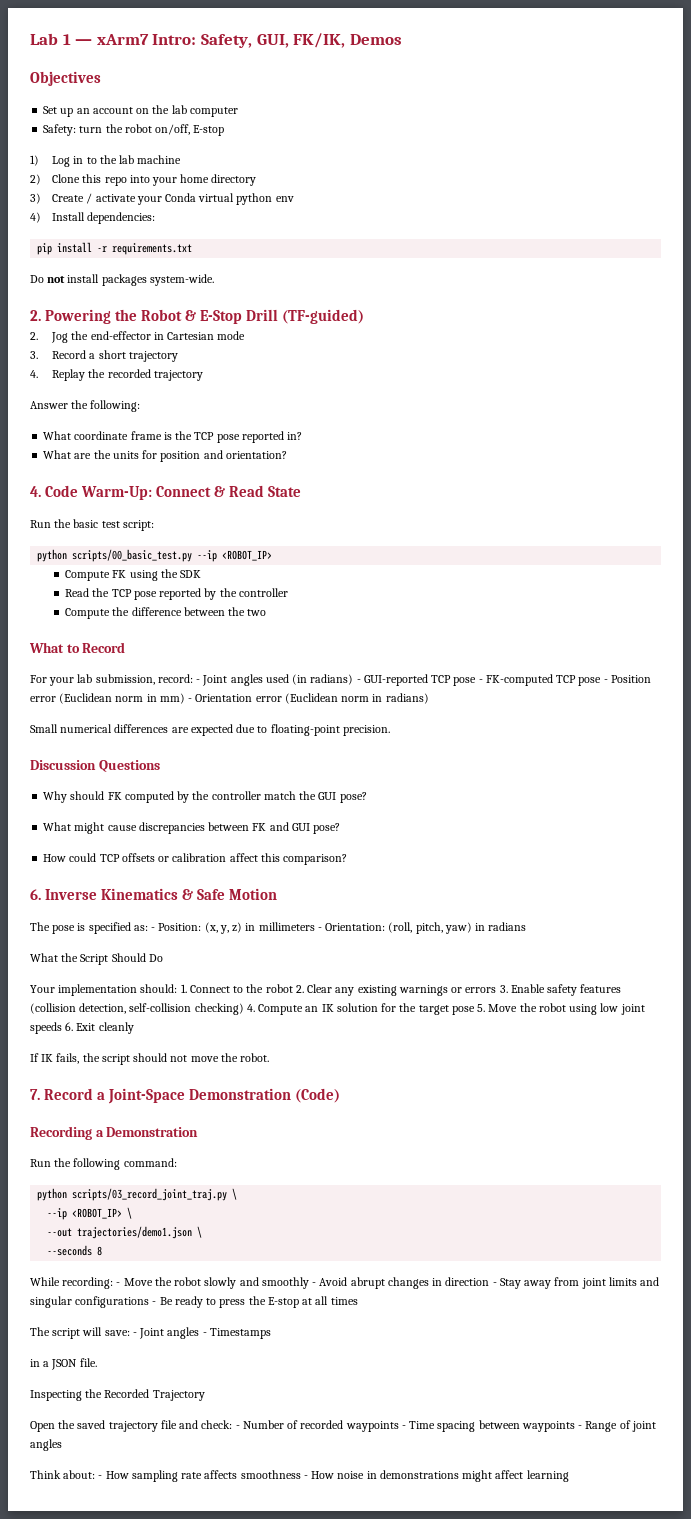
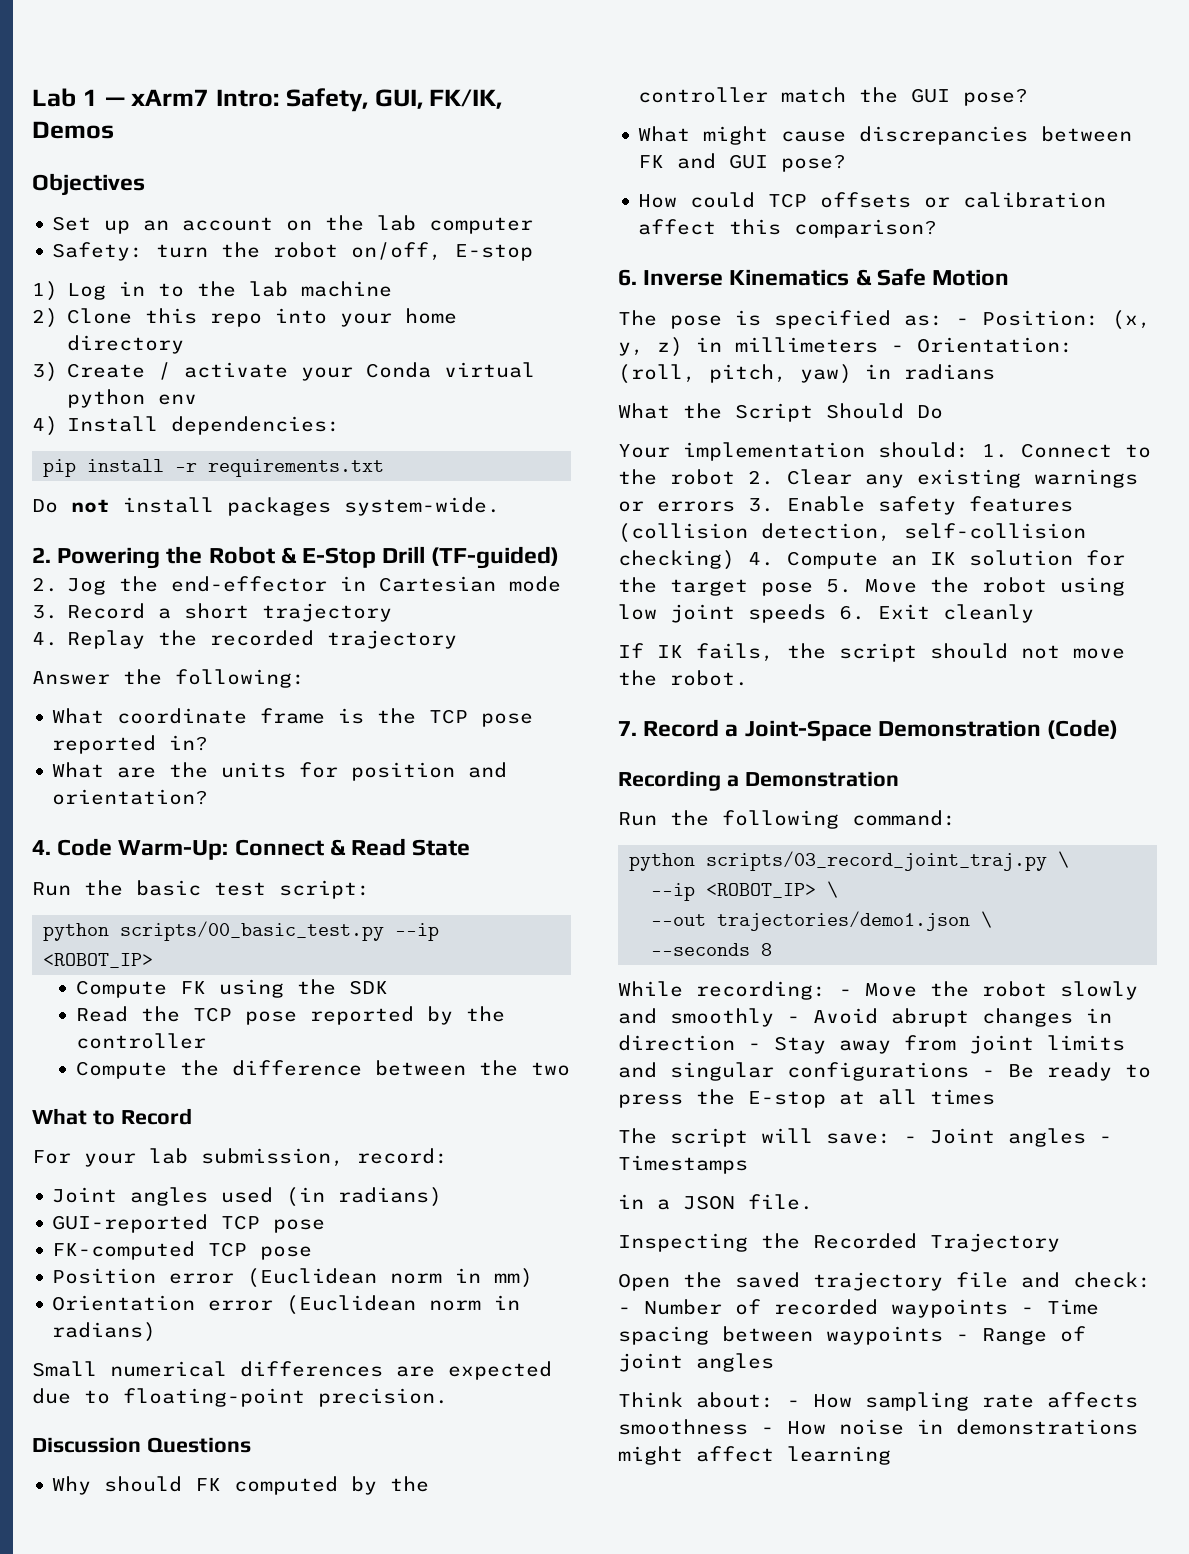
[196,679,201,683] - -> (448, 1156) //
[356,679,361,683] - -> (443, 1197) //
[478,679,483,683] - -> (326, 1226) //
[603,679,608,683] - -> (313, 1253) //
[188,698,193,702] - -> (534, 1278) //

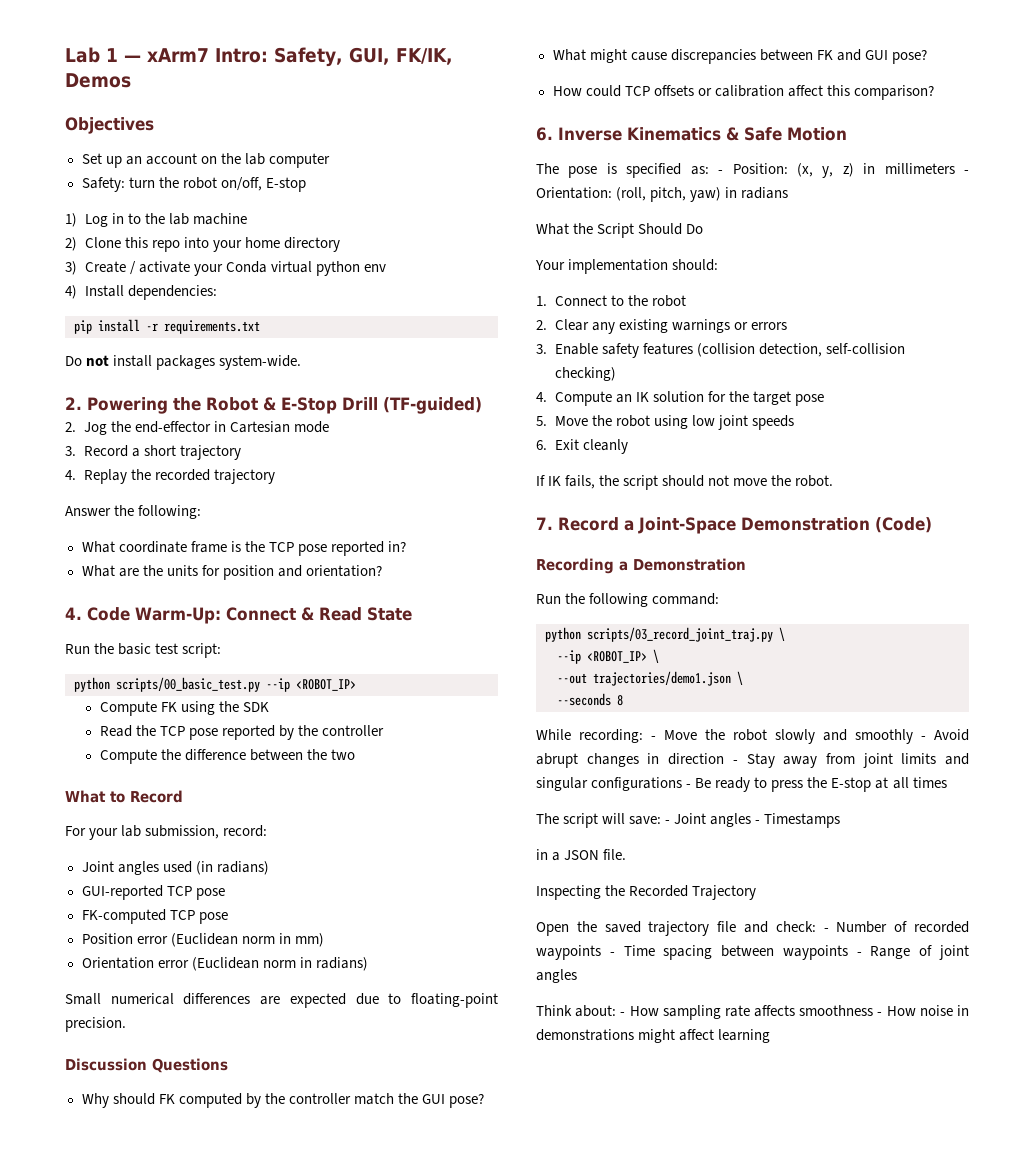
(969, 450) none -> (719, 265) //
(735, 477) none -> (686, 301) //
(735, 506) none -> (787, 326) //
(735, 560) none -> (616, 374) //
(813, 589) none -> (824, 400) //
(826, 613) none -> (794, 422) //

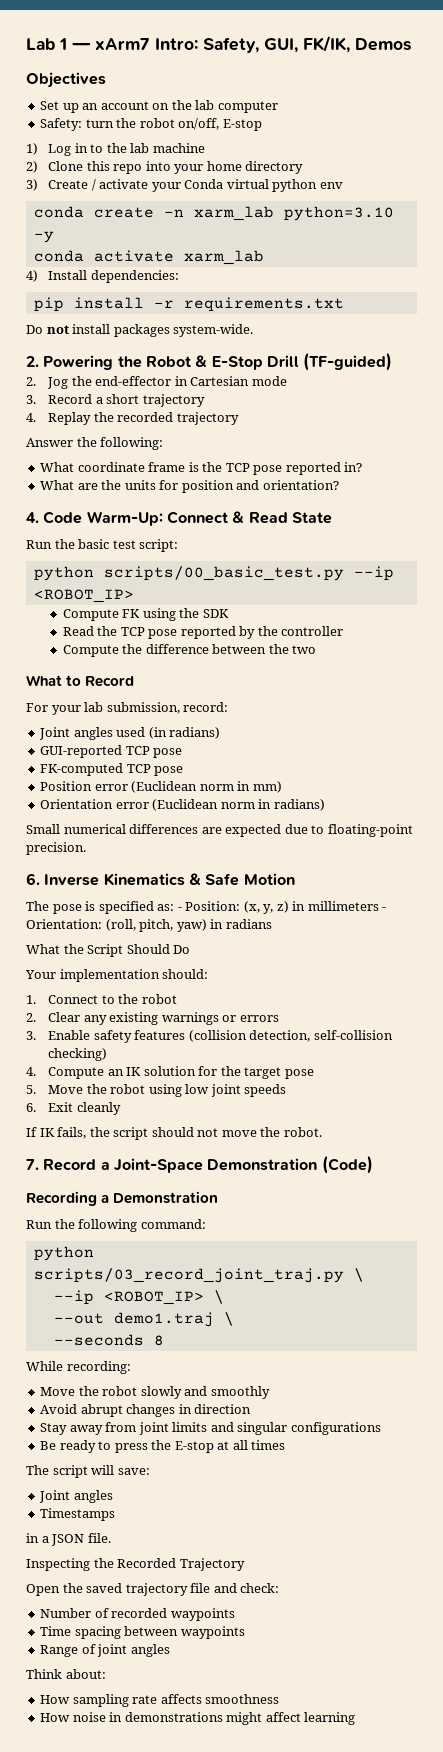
(386, 268) none -> [33,206,394,221] [33,231,54,243] [33,250,264,265] // conda create -n xarm_lab python=3.10 -y // conda activate xarm_lab
[65,1058,228,1073] [81,1093,485,1108] [552,49,927,64] [552,85,934,100] // Discussion Questions // Why should FK computed by the controller match the GUI pose? // What might cause discrepancies between FK and GUI pose? // How could TCP offsets or calibration affect this comparison? -> (86, 848) none
[593,671,731,686] trajectories/demo1.json -> [113,1312,214,1327] demo1.traj
[651,736,656,740] - -> (131, 1367) //
[921,736,926,740] - -> (270, 1392) //
[732,760,738,764] - -> (252, 1409) //
[686,784,692,788] - -> (381, 1428) //
[665,813,761,827] - Joint angles - -> [39,1490,113,1503] // Joint angles //
[823,928,829,932] - -> (280, 1588) //
[609,952,615,956] - -> (235, 1614) //
[856,952,862,956] - -> (245, 1632) //
[620,1012,626,1016] - -> (106, 1674) //
[877,1012,883,1016] - -> (280, 1699) //

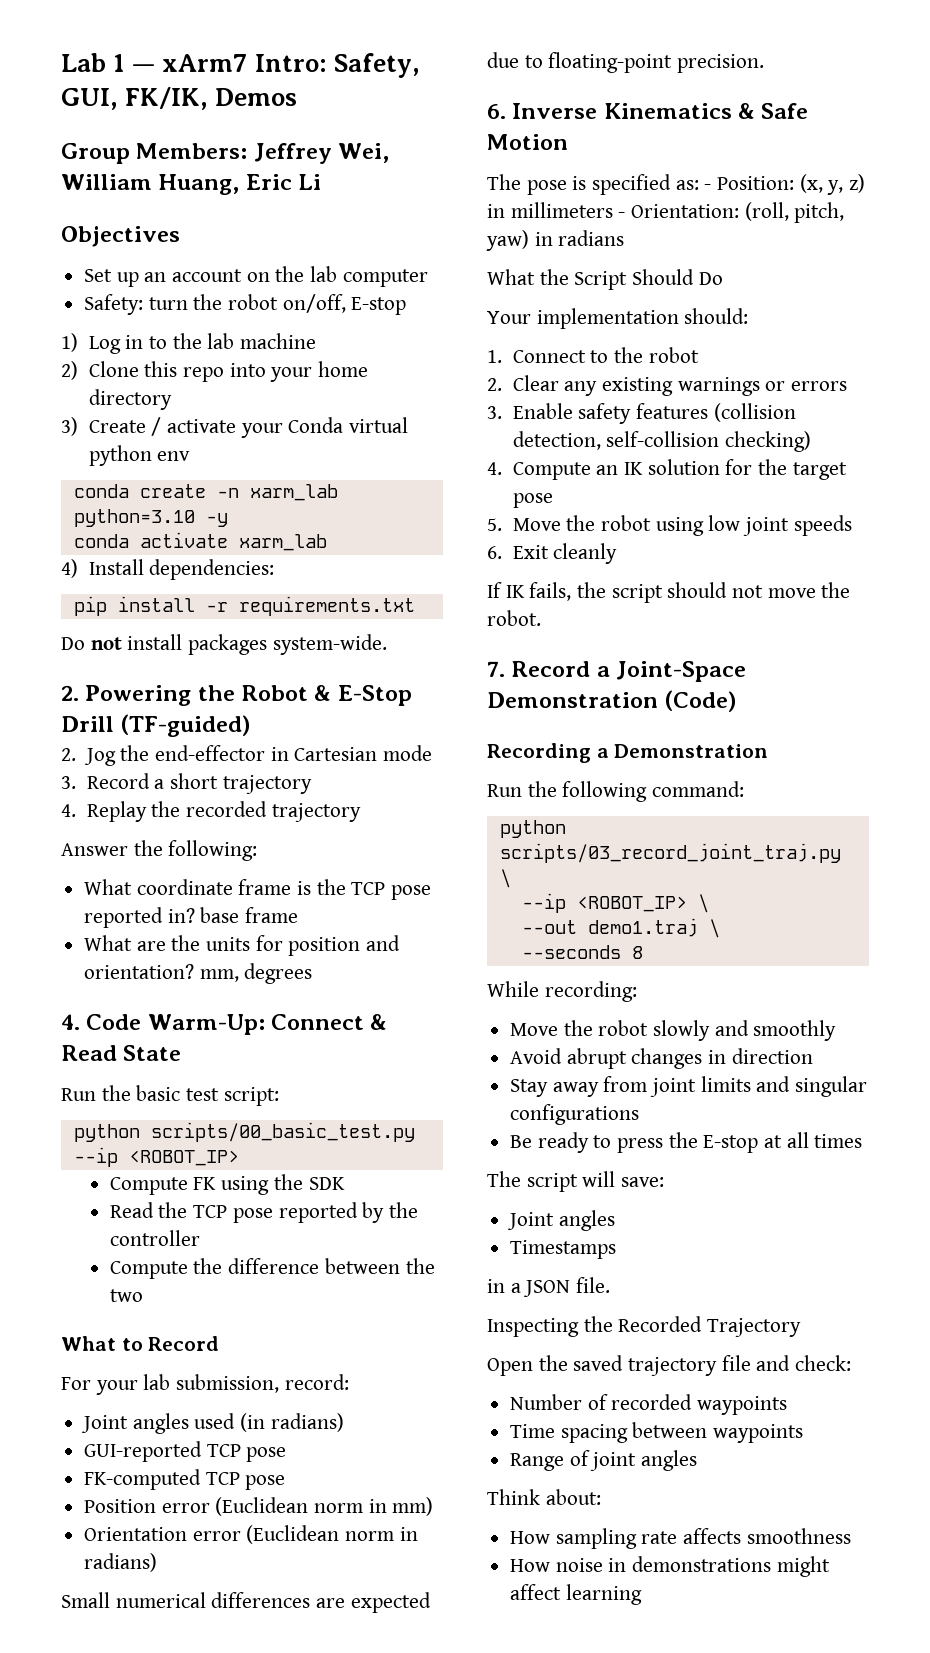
(411, 44) none -> [61,143,390,164] [61,174,322,195] // Group Members: Jeffrey Wei, William Huang, Eric Li
(363, 467) none -> [200,907,299,923] base frame
(339, 485) none -> [199,963,313,984] mm, degrees

